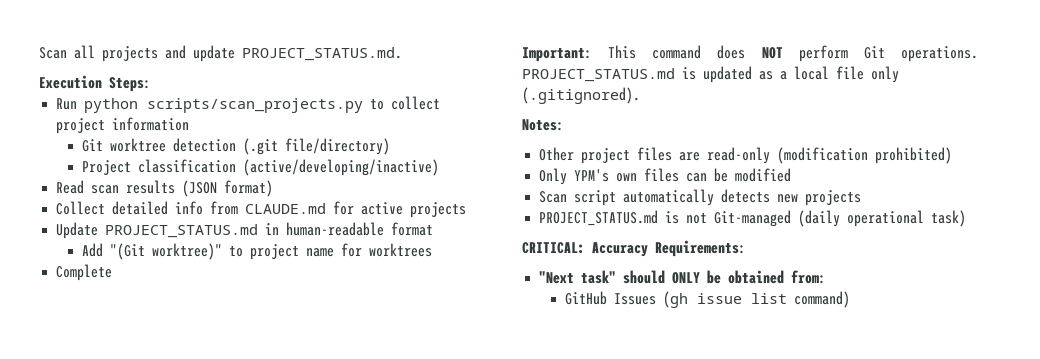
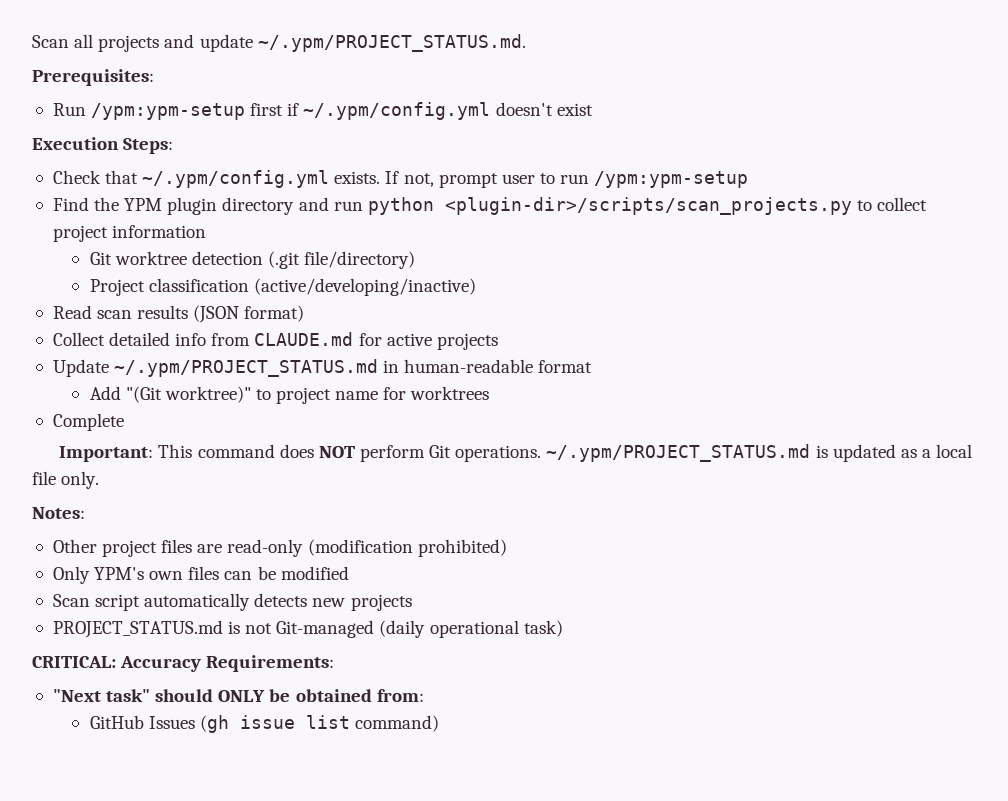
[242,47,402,61] [39,75,151,92] [56,98,364,113] PROJECT_STATUS.md. // Execution Steps: // Run python scripts/scan_projects.py -> [257,34,526,52] [32,69,154,86] [52,102,593,120] [32,137,174,154] [52,170,749,188] [52,197,852,215] ~/.ypm/PROJECT_STATUS.md. // Prerequisites: // Run /ypm:ypm-setup first if ~/.ypm/config.yml doesn't exist // Execution Steps: // Check that ~/.ypm/config.yml exists. If not, prompt user to run /ypm:ypm-setup // Find the YPM plugin directory and run python <plugin-dir>/scripts/scan_projects.py
[105,224,259,238] PROJECT_STATUS.md -> [114,359,379,377] ~/.ypm/PROJECT_STATUS.md
[522,68,675,82] PROJECT_STATUS.md -> [546,444,811,462] ~/.ypm/PROJECT_STATUS.md
[871,66,899,83] [522,87,640,104] only (.gitignored). -> [61,471,100,489] only.

